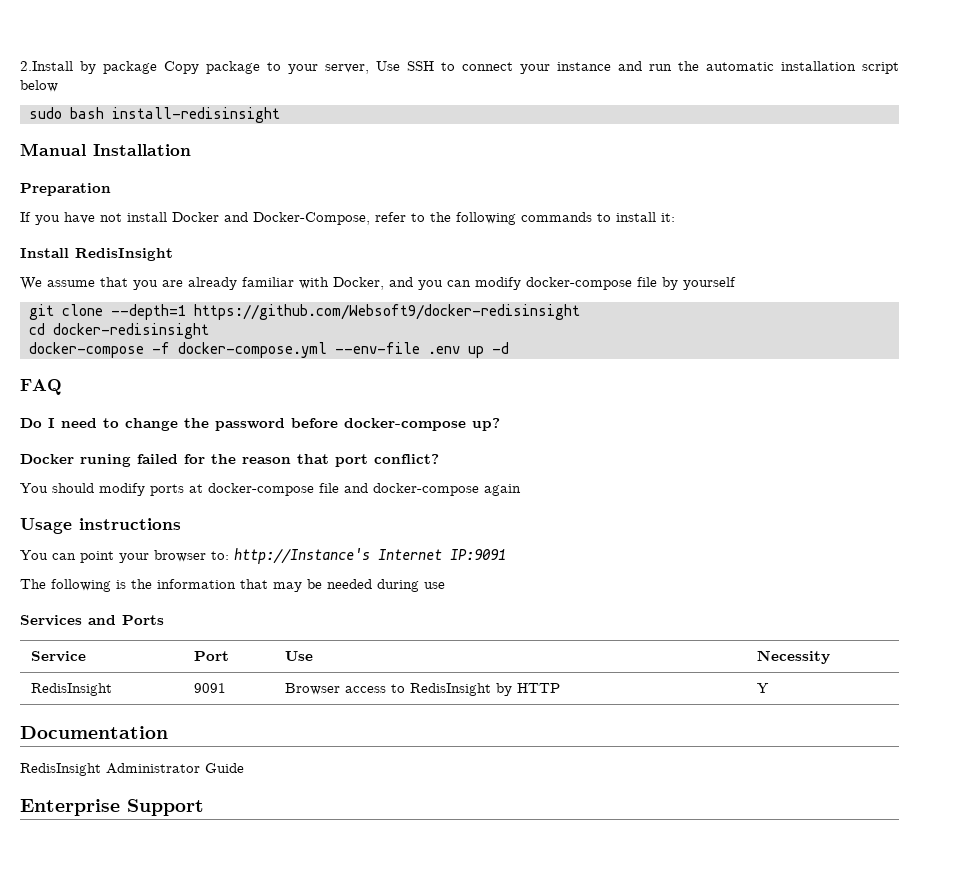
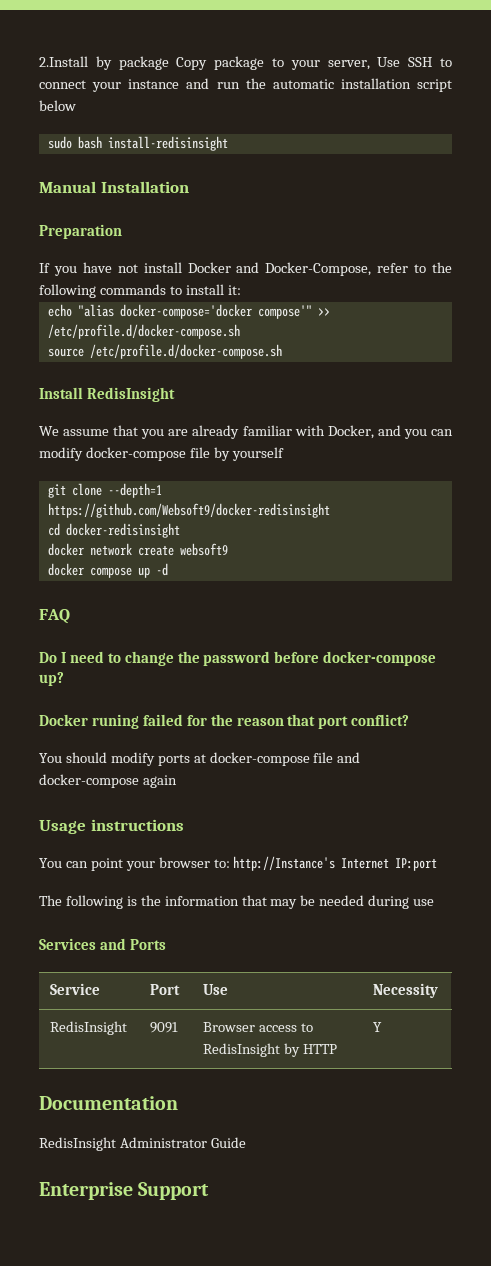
(675, 217) none -> [47,304,330,319] [47,324,240,339] [47,344,282,359] // echo "alias docker-compose='docker compose'" >> /etc/profile.d/docker-compose.sh // source /etc/profile.d/docker-compose.sh
[29,342,460,358] docker-compose -f docker-compose.yml --env-file .env -> [47,543,228,556] [47,563,132,578] docker network create websoft9 // docker compose
[450,549,506,560] IP:9091 -> [395,858,438,871] IP:port

